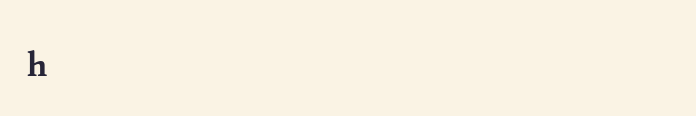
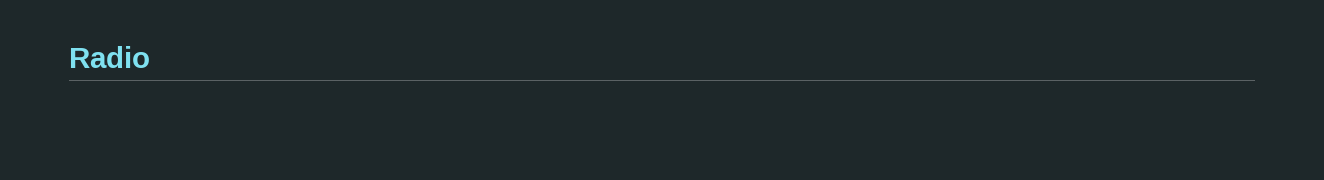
[27,50,47,76] h -> [69,46,150,68] Radio

